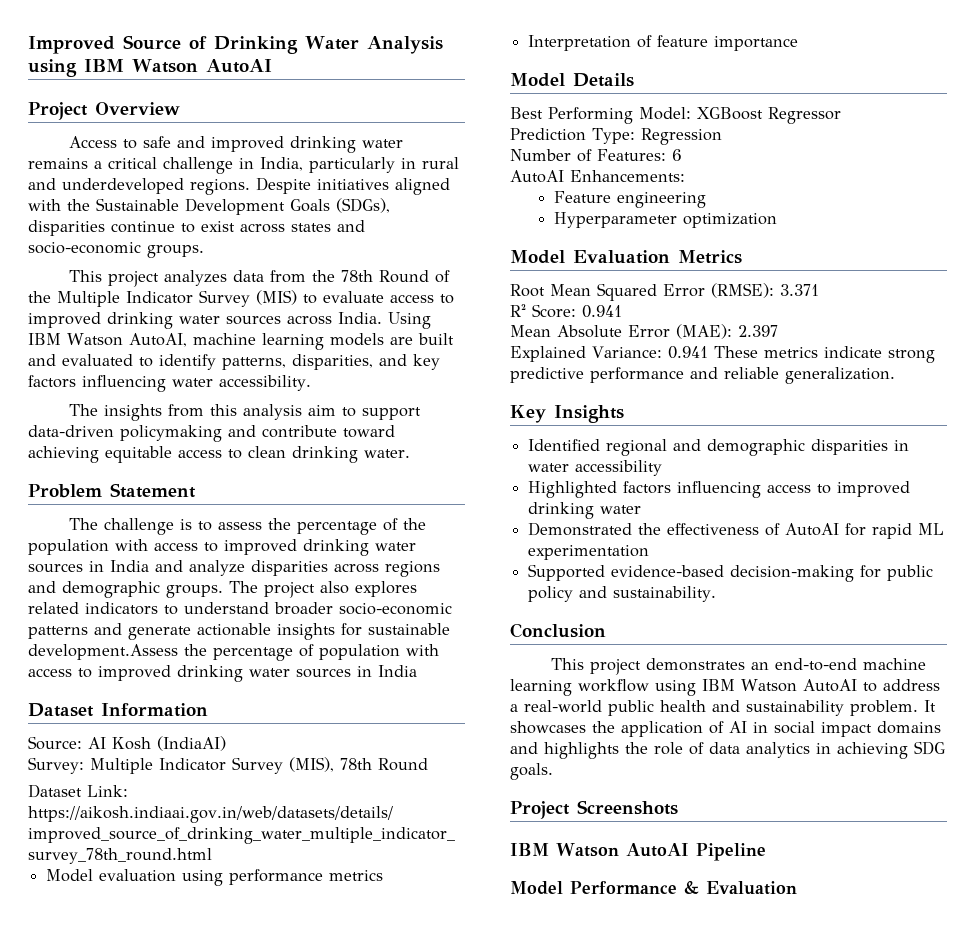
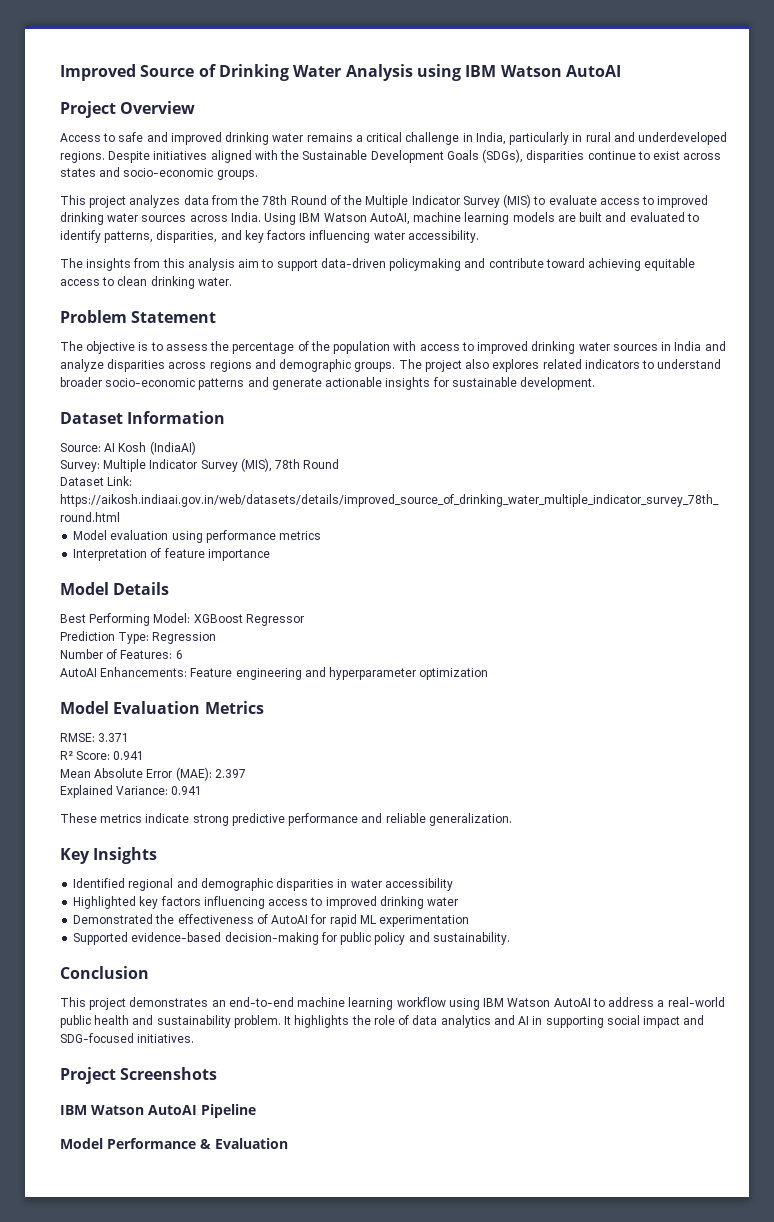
[104,518,175,535] challenge -> [86,341,136,354] objective
[28,644,439,661] [28,665,417,682] development.Assess the percentage of population with access to improved drinking water sources in India -> [520,377,596,390] development.
(685, 176) // -> (188, 672) none
[553,212,677,228] // Hyperparameter -> [304,667,417,680] and hyperparameter
[510,283,774,301] Root Mean Squared Error (RMSE): -> [60,733,95,742] RMSE:
(708, 352) none -> (203, 790) //
(618, 489) none -> [139,896,159,909] key
[510,721,941,737] [510,742,538,754] showcases the application of AI in social impact domains and -> (292, 1020) none
[816,741,945,759] [510,763,553,780] in achieving SDG goals. -> [493,1015,705,1028] [60,1033,195,1043] and AI in supporting social impact and SDG-focused initiatives.

